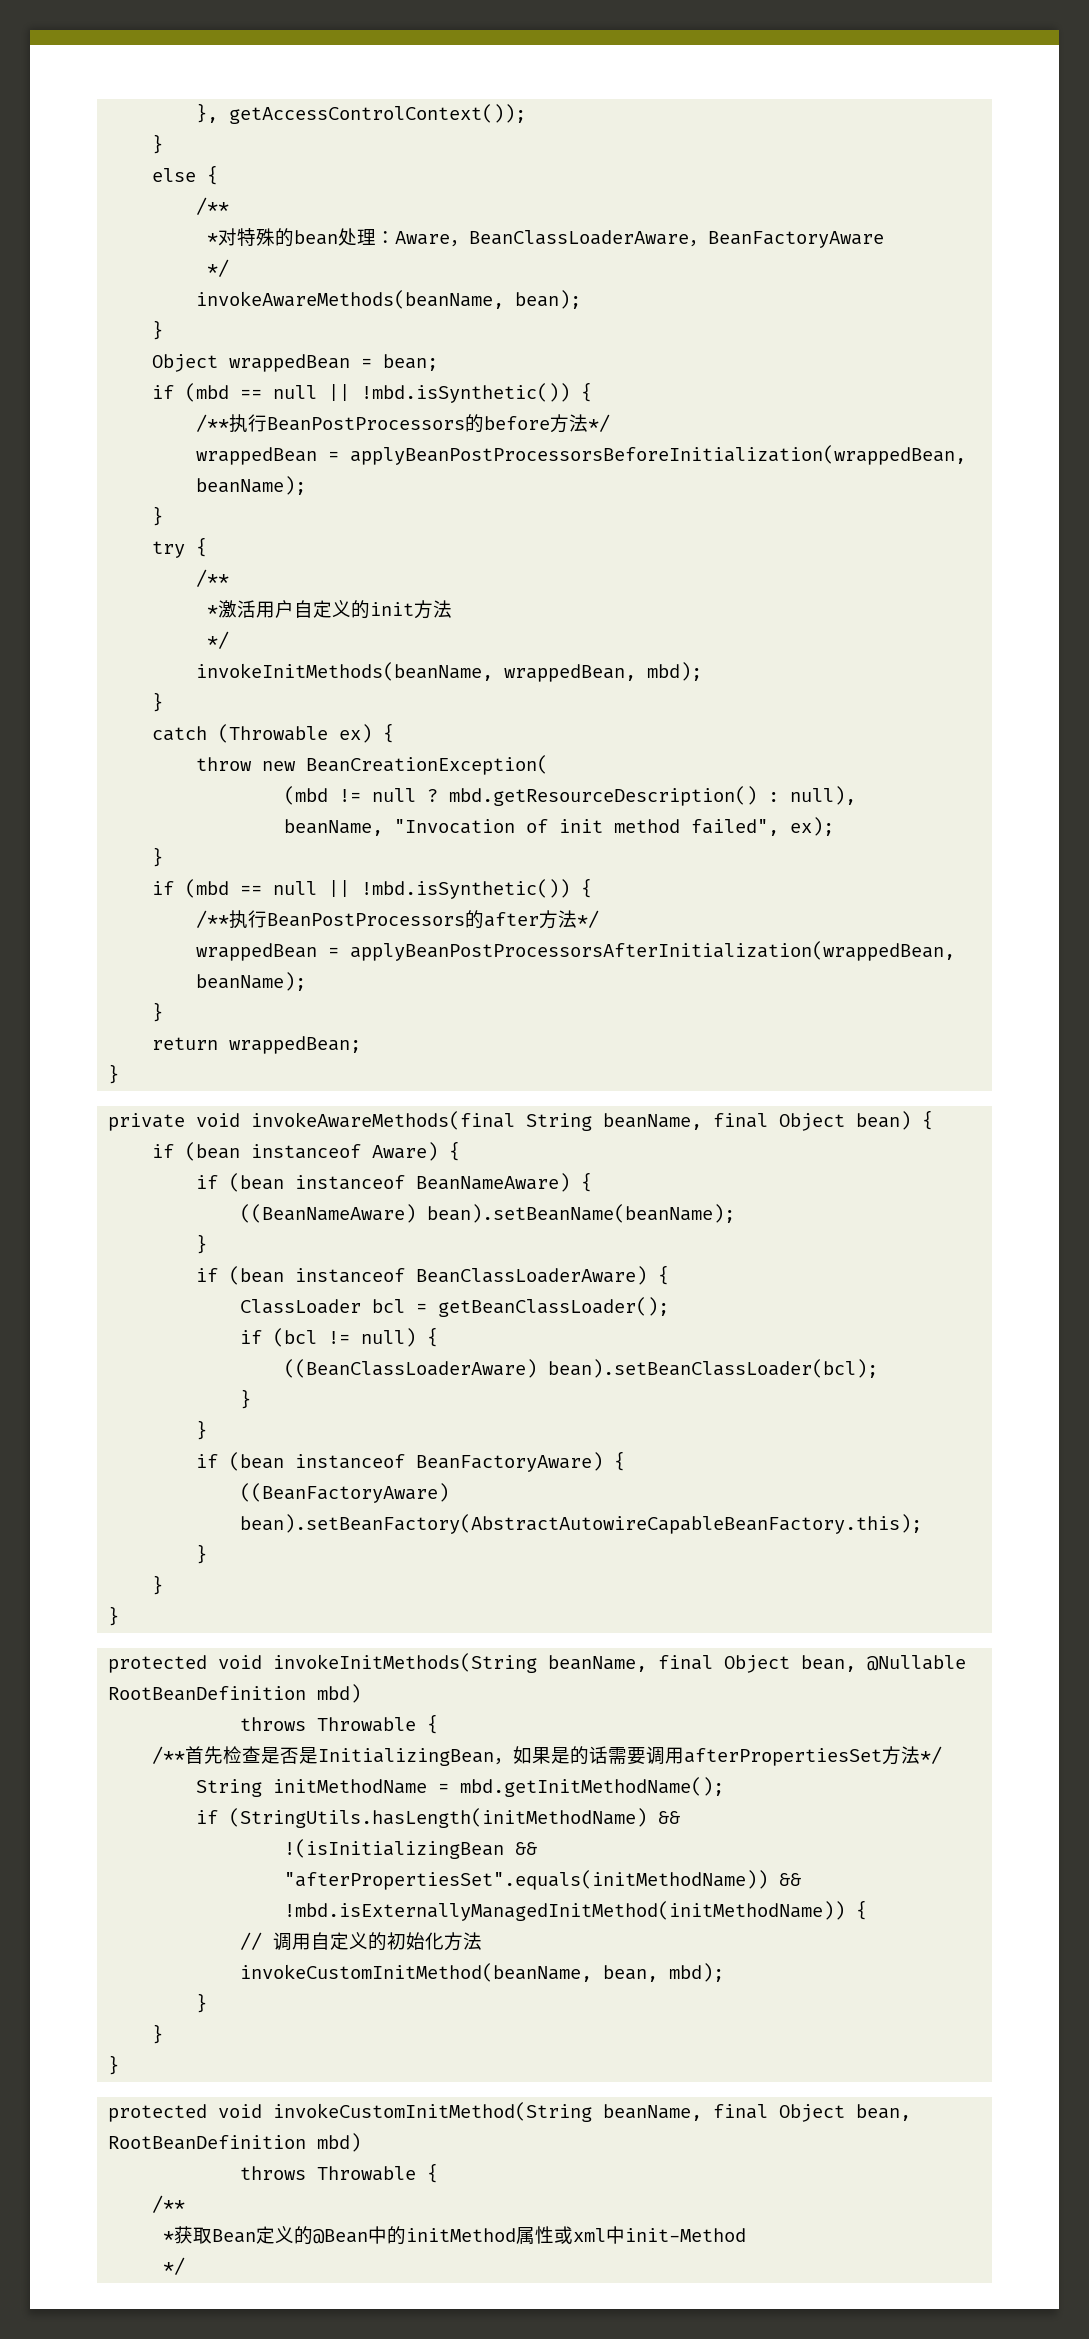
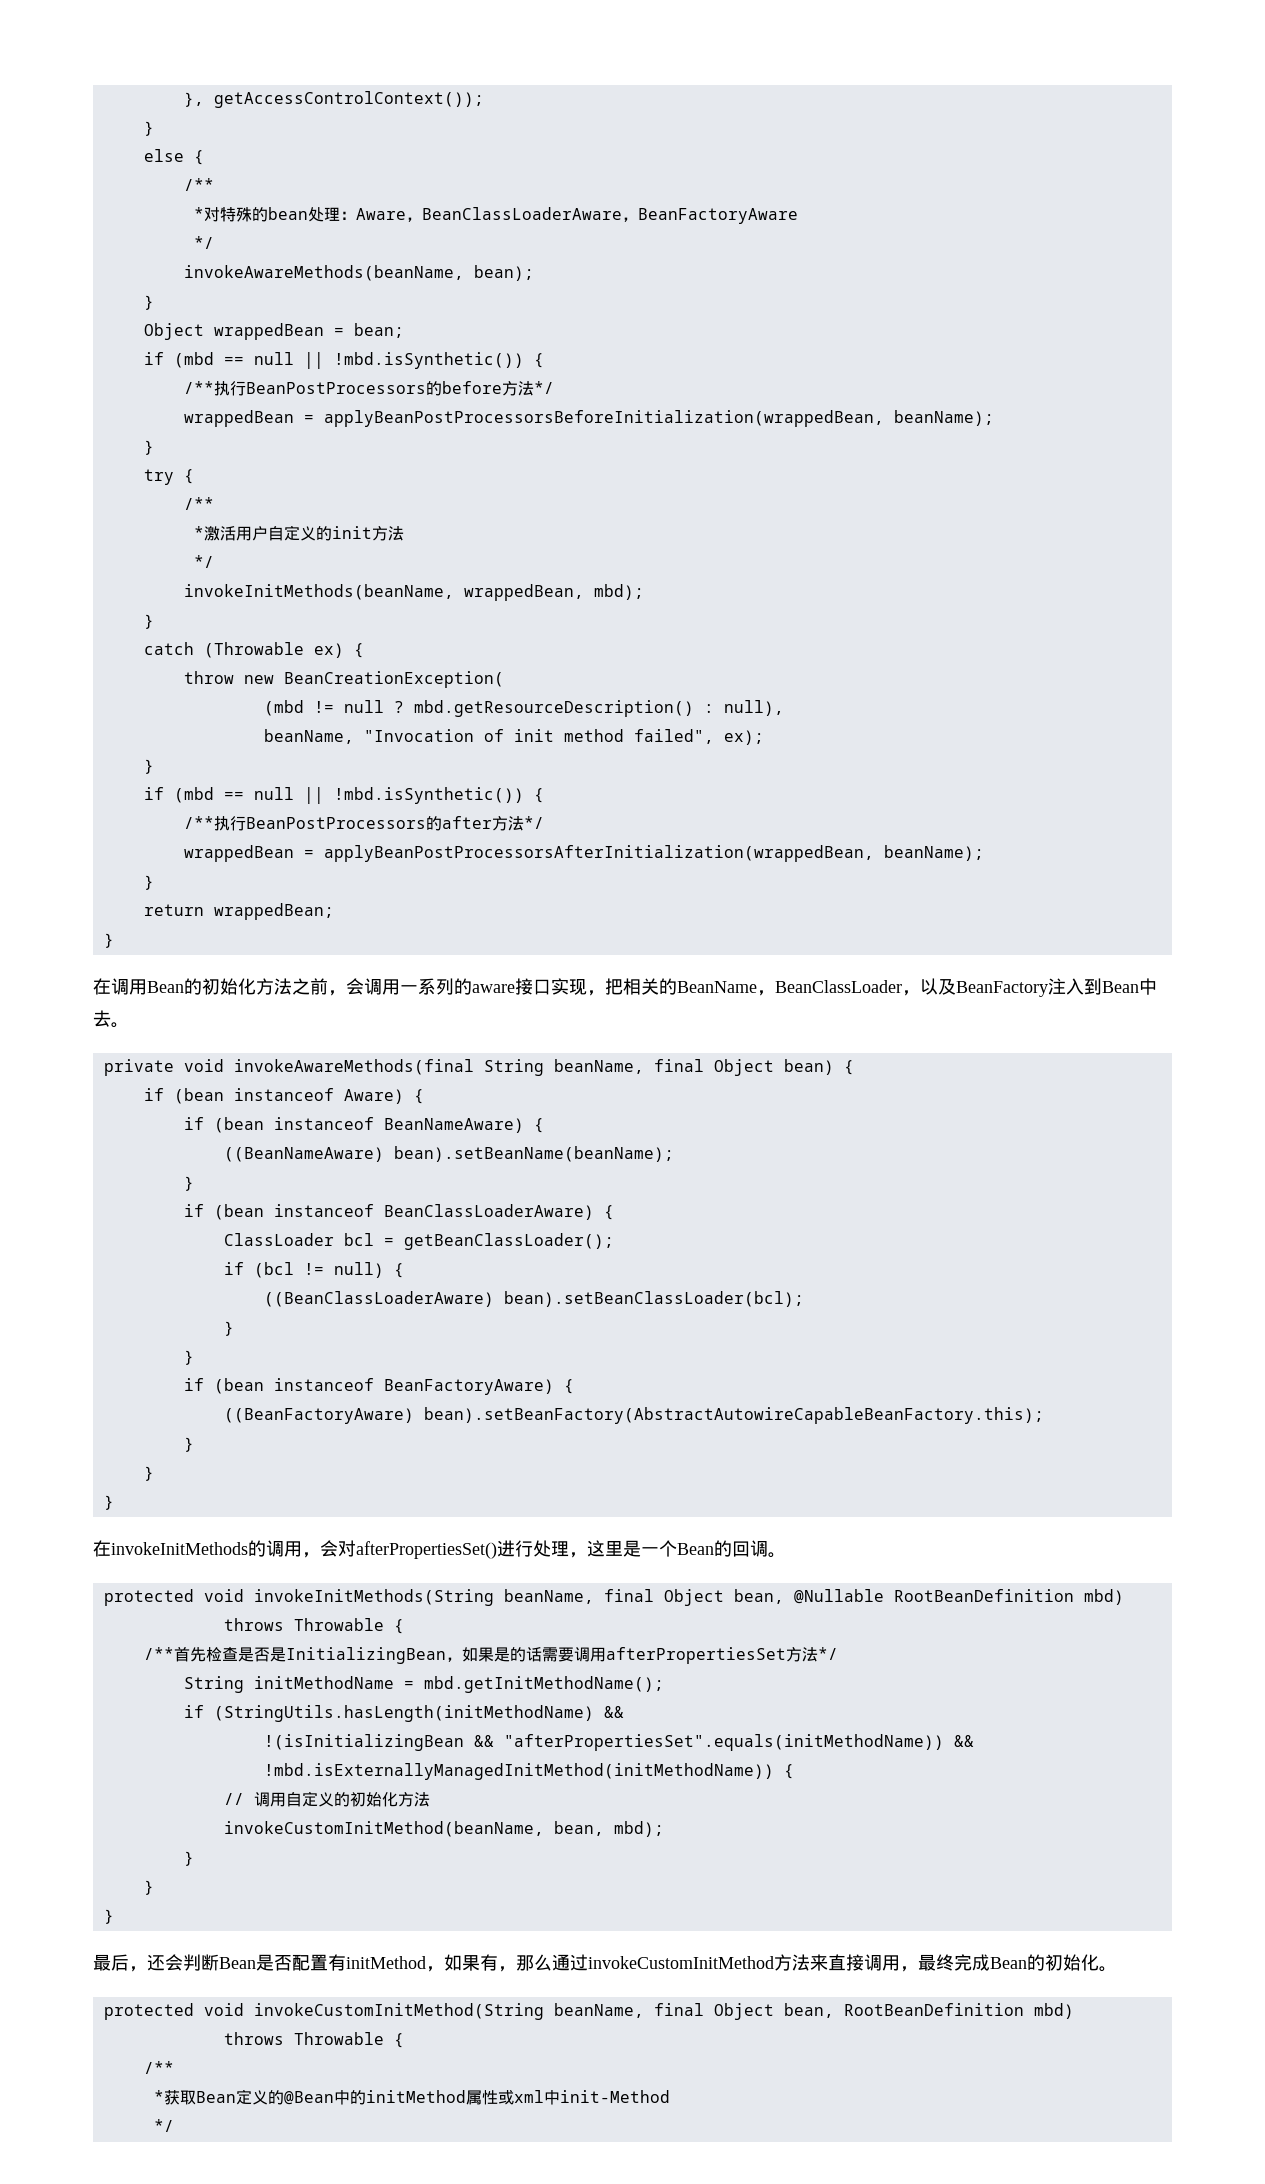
(119, 1074) none -> [93,978,1157,997] [93,1010,129,1028] // 在调用Bean的初始化方法之前，会调用一系列的aware接口实现，把相关的BeanName，BeanClassLoader，以及BeanFactory注入到Bean中去。
(119, 1616) none -> [93,1540,786,1559] // 在invokeInitMethods的调用，会对afterPropertiesSet()进行处理，这里是一个Bean的回调。
(119, 2065) none -> [93,1954,1117,1972] // 最后，还会判断Bean是否配置有initMethod，如果有，那么通过invokeCustomInitMethod方法来直接调用，最终完成Bean的初始化。

